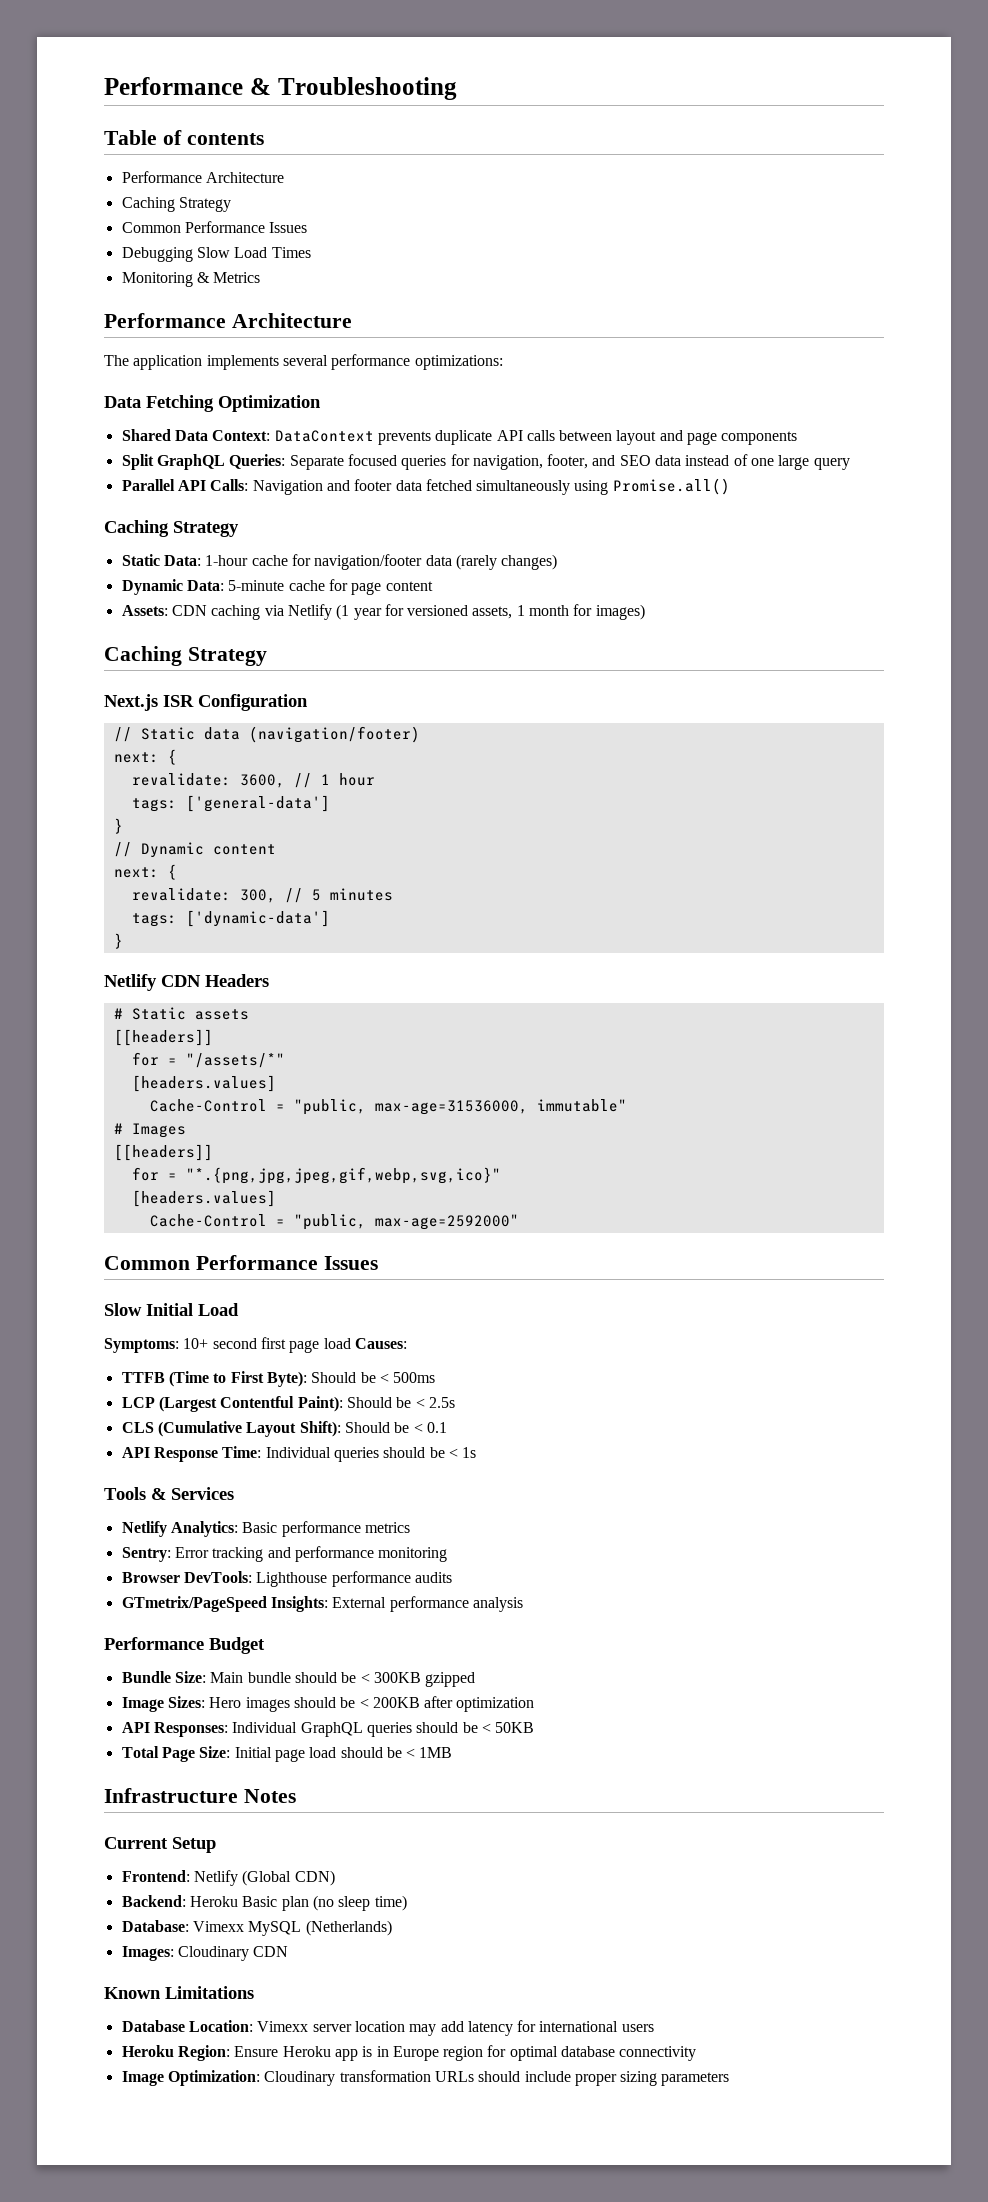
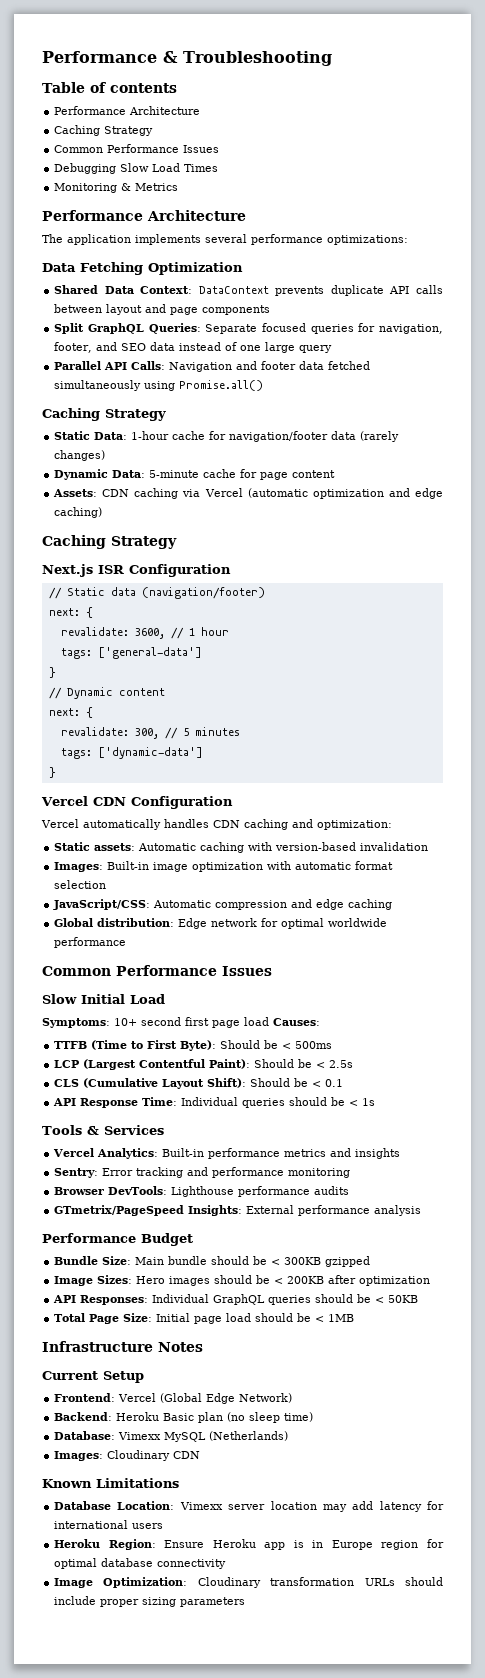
[287,604,645,620] Netlify (1 year for versioned assets, 1 month for images) -> [204,488,444,499] [54,507,103,518] Vercel (automatic optimization and edge caching)
[104,974,269,991] [113,1007,249,1020] [113,1029,213,1046] [131,1052,285,1068] [131,1075,276,1092] [149,1099,627,1115] [113,1123,186,1138] [113,1144,213,1161] [131,1167,501,1184] [131,1190,276,1207] [149,1214,519,1230] Netlify CDN Headers // # Static assets // [[headers]] // for = "/assets/*" // [headers.values] // Cache-Control = "public, max-age=31536000, immutable" // # Images // [[headers]] // for = "*.{png,jpg,jpeg,gif,webp,svg,ico}" // [headers.values] // Cache-Control = "public, max-age=2592000" -> [41,796,233,809] [41,819,392,830] [54,842,429,853] [54,861,394,872] [54,880,107,889] [53,899,393,910] [54,918,388,929] [54,937,127,948] Vercel CDN Configuration // Vercel automatically handles CDN caching and optimization: // Static assets: Automatic caching with version-based invalidation // Images: Built-in image optimization with automatic format selection // JavaScript/CSS: Automatic compression and edge caching // Global distribution: Edge network for optimal worldwide performance
[121,1521,278,1537] Netlify Analytics: Basic -> [53,1148,205,1159] Vercel Analytics: Built-in
(410, 1527) none -> [330,1148,401,1159] and insights
[193,1870,335,1886] Netlify (Global CDN) -> [118,1393,293,1404] Vercel (Global Edge Network)

